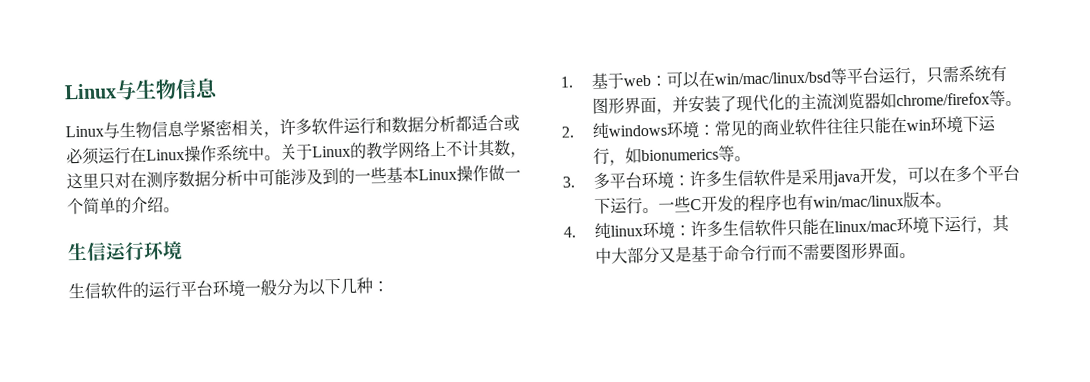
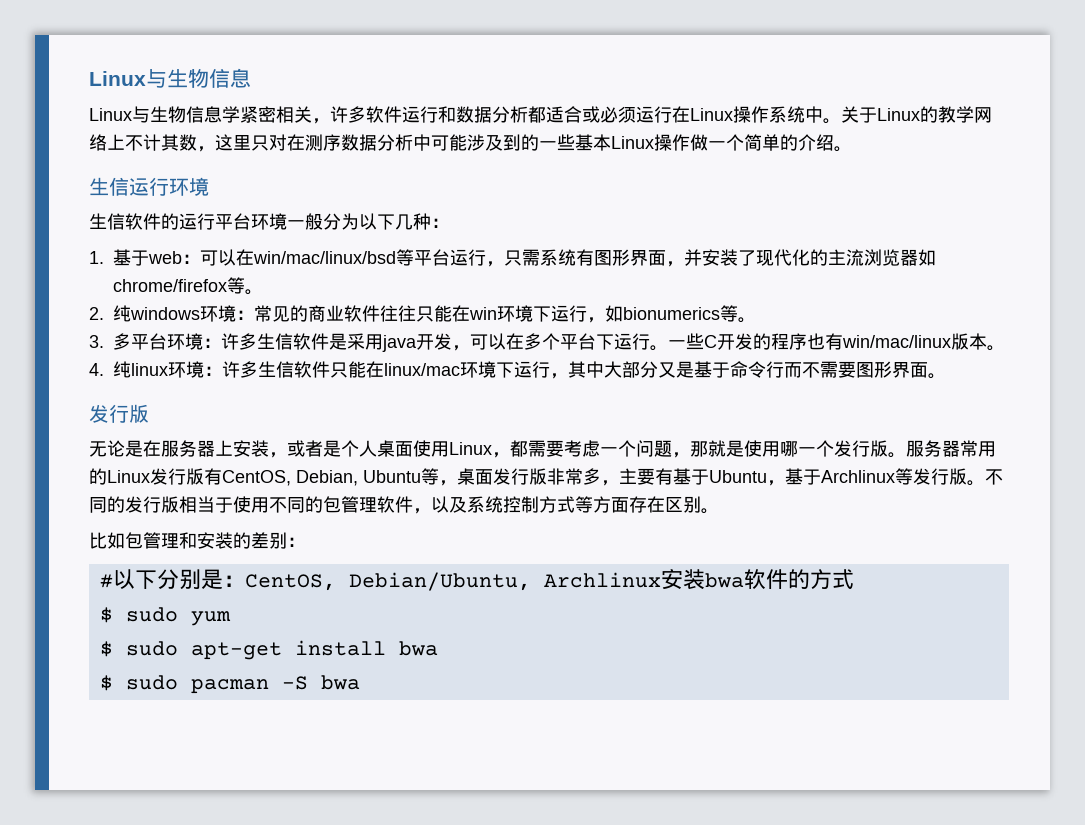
(916, 255) none -> [89,404,149,423] [89,440,996,458] [89,468,1003,486] [89,496,719,514] [89,532,305,549] [99,569,854,591] [99,607,231,626] [99,640,438,660] [99,675,360,694] // 发行版 // 无论是在服务器上安装，或者是个人桌面使用Linux，都需要考虑一个问题，那就是使用哪一个发行版。服务器常用的Linux发行版有CentOS, Debian, Ubuntu等，桌面发行版非常多，主要有基于Ubuntu，基于Archlinux等发行版。不同的发行版相当于使用不同的包管理软件，以及系统控制方式等方面存在区别。 // 比如包管理和安装的差别： // #以下分别是：CentOS, Debian/Ubuntu, Archlinux安装bwa软件的方式 // $ sudo yum // $ sudo apt-get install bwa // $ sudo pacman -S bwa

